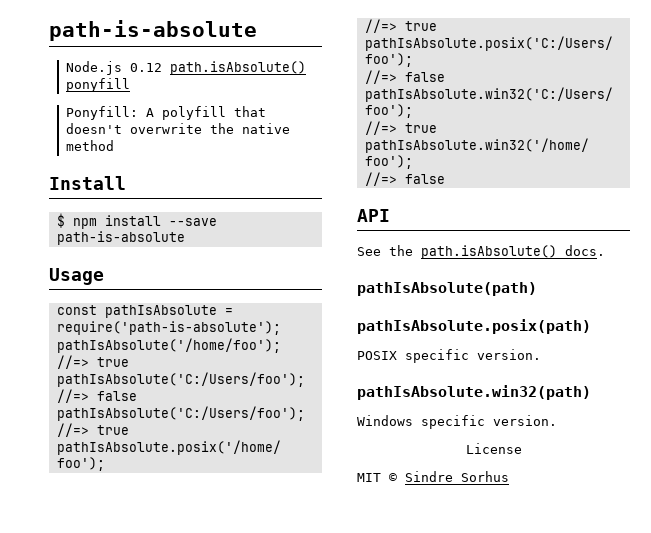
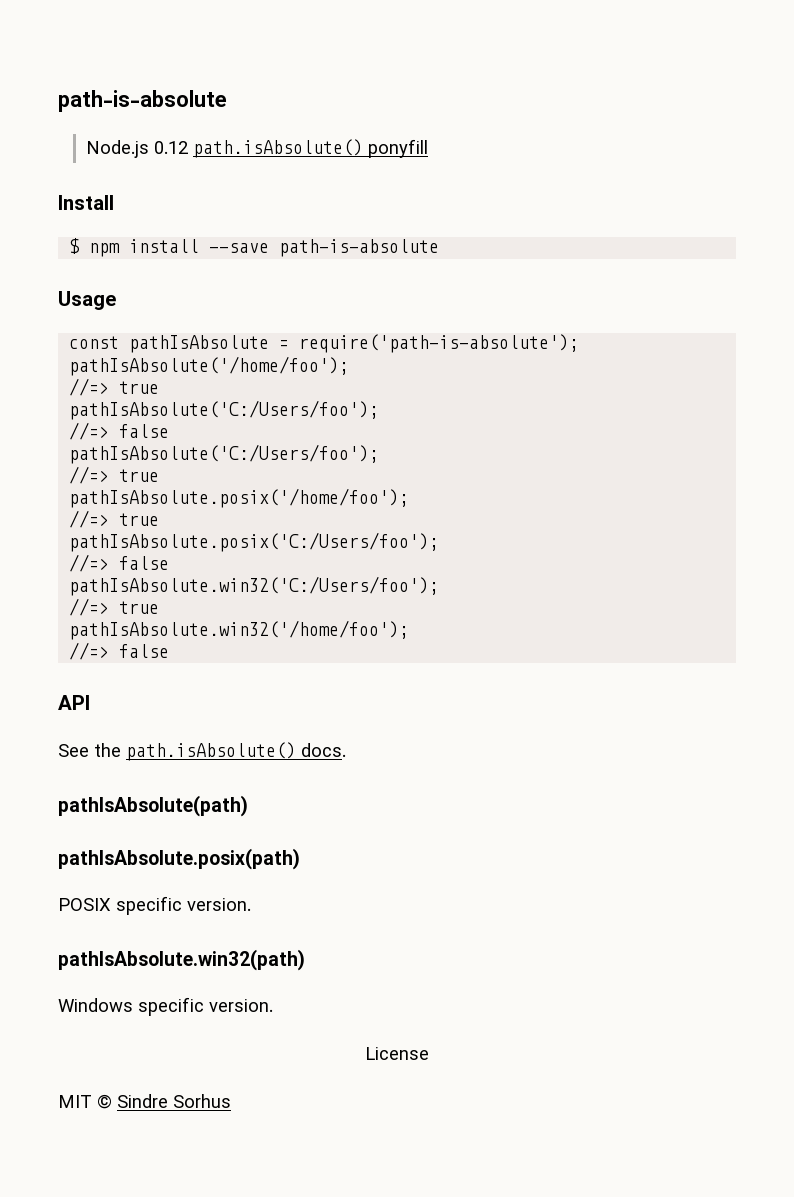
[66,106,267,120] [66,123,291,134] [66,140,115,151] // Ponyfill: A polyfill that doesn't overwrite the native method -> (428, 148) none

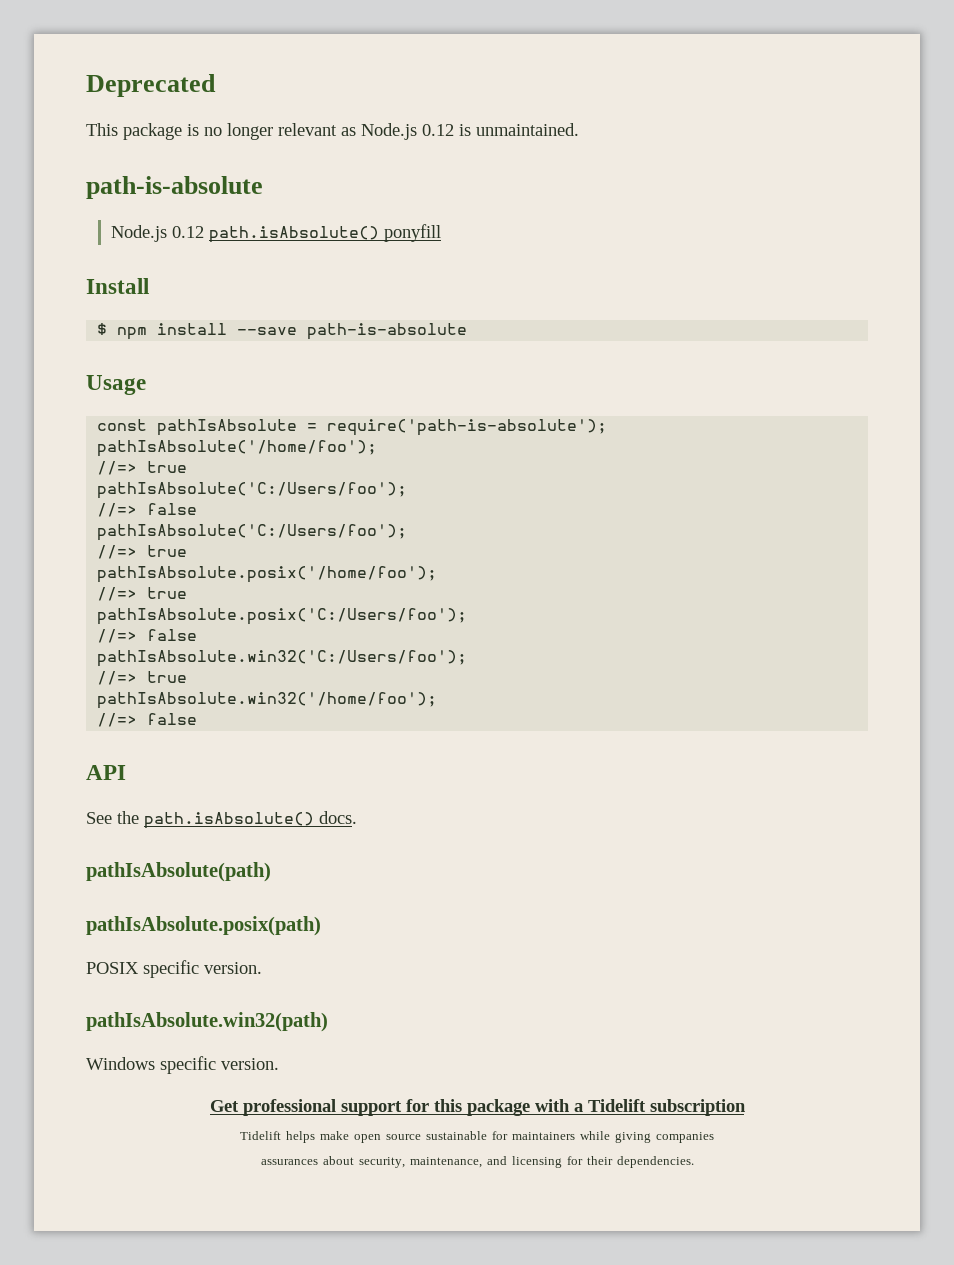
(58, 101) none -> [86,74,216,97] [86,123,579,140] Deprecated // This package is no longer relevant as Node.js 0.12 is unmaintained. //
[365,1047,429,1060] [58,1094,231,1109] License // MIT © Sindre Sorhus -> [209,1099,746,1116] [240,1131,714,1143] [260,1156,694,1168] Get professional support for this package with a Tidelift subscription // Tidelift helps make open source sustainable for maintainers while giving companies // assurances about security, maintenance, and licensing for their dependencies.

